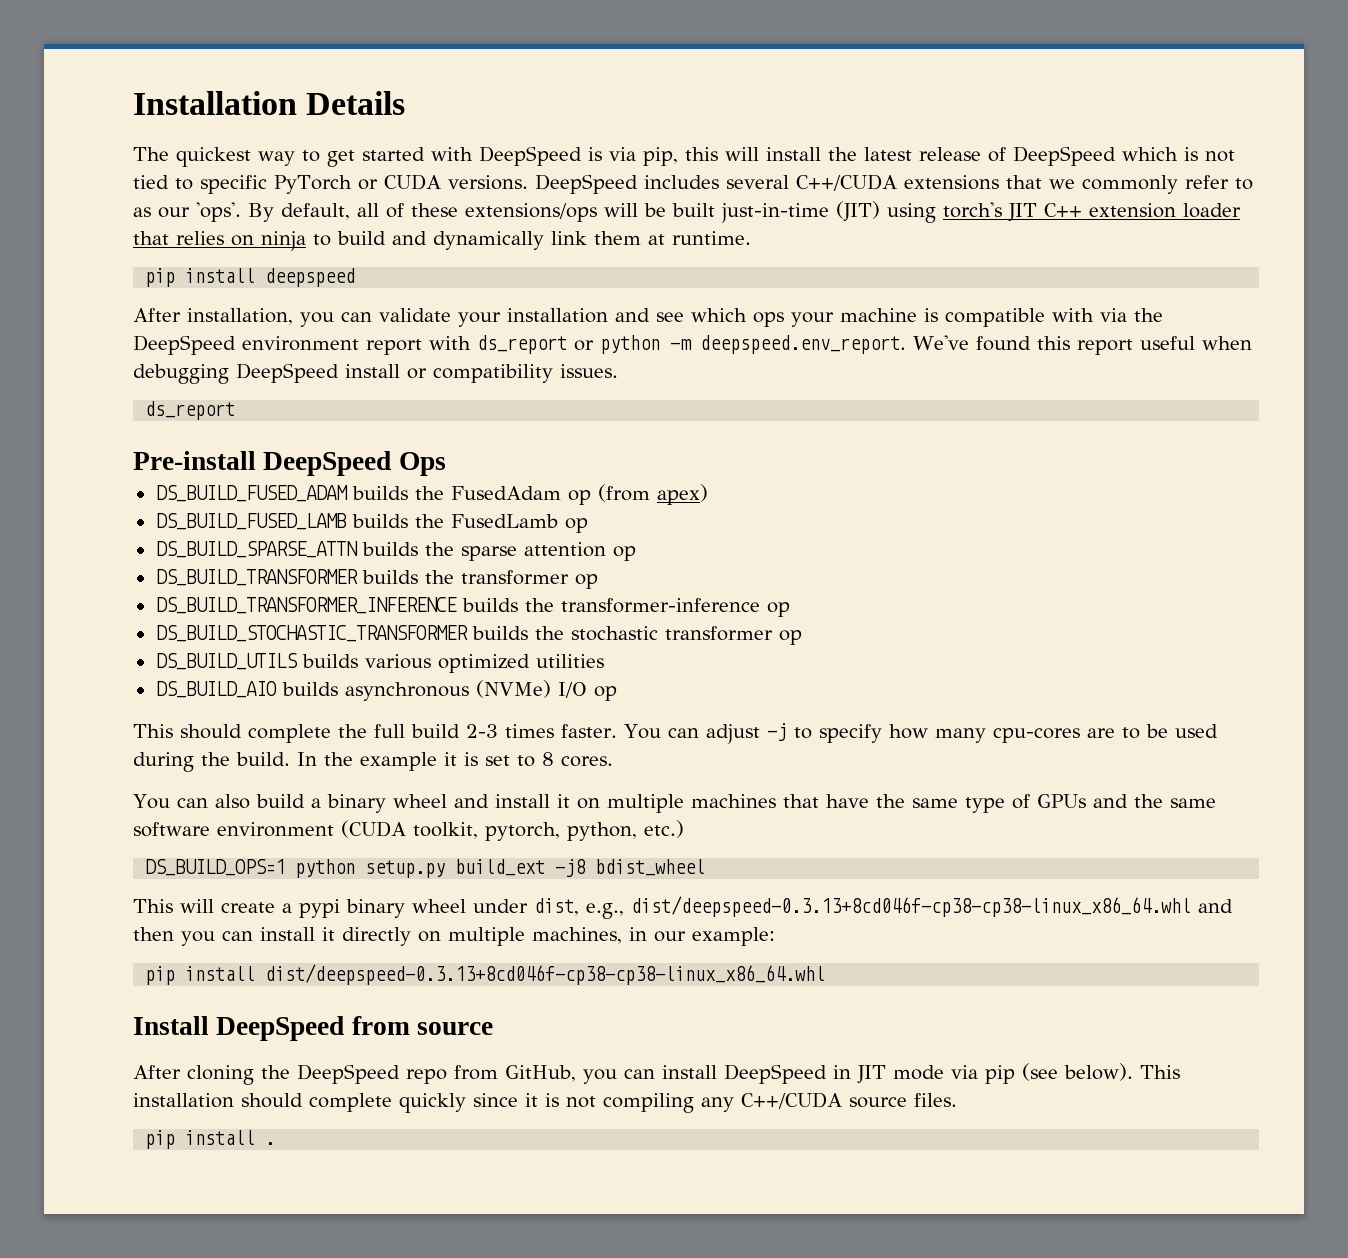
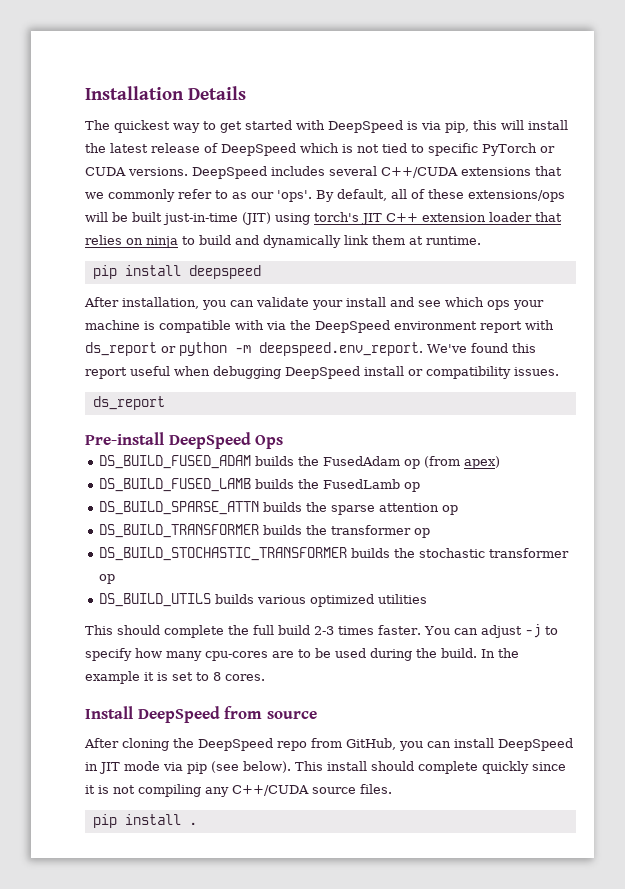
[507,308,608,323] installation -> [346,297,386,307] install
[155,597,790,617] // DS_BUILD_TRANSFORMER_INFERENCE builds the transformer-inference op -> (431, 533) none
[155,680,617,701] // DS_BUILD_AIO builds asynchronous (NVMe) I/O op -> (428, 599) none
[133,794,1216,813] [133,820,684,841] [145,859,706,878] [133,896,1233,919] [133,927,775,946] [145,964,826,985] // You can also build a binary wheel and install it on multiple machines that have the same type of GPUs and the same software environment (CUDA toolkit, pytorch, python, etc.) // DS_BUILD_OPS=1 python setup.py build_ext -j8 bdist_wheel // This will create a pypi binary wheel under dist, e.g., dist/deepspeed-0.3.13+8cd046f-cp38-cp38-linux_x86_64.whl and then you can install it directly on multiple machines, in our example: // pip install dist/deepspeed-0.3.13+8cd046f-cp38-cp38-linux_x86_64.whl -> (265, 677) none
[133,1093,234,1108] installation -> [327,761,367,771] install

